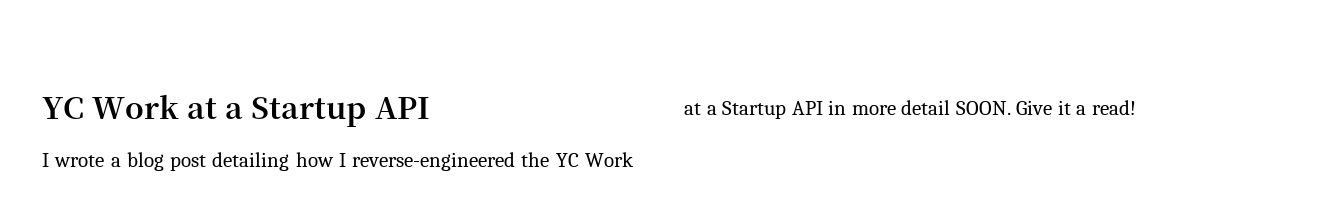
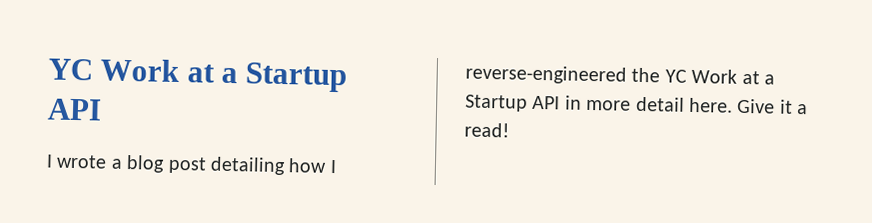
[955,101,1011,115] SOON. -> [689,97,733,113] here.

